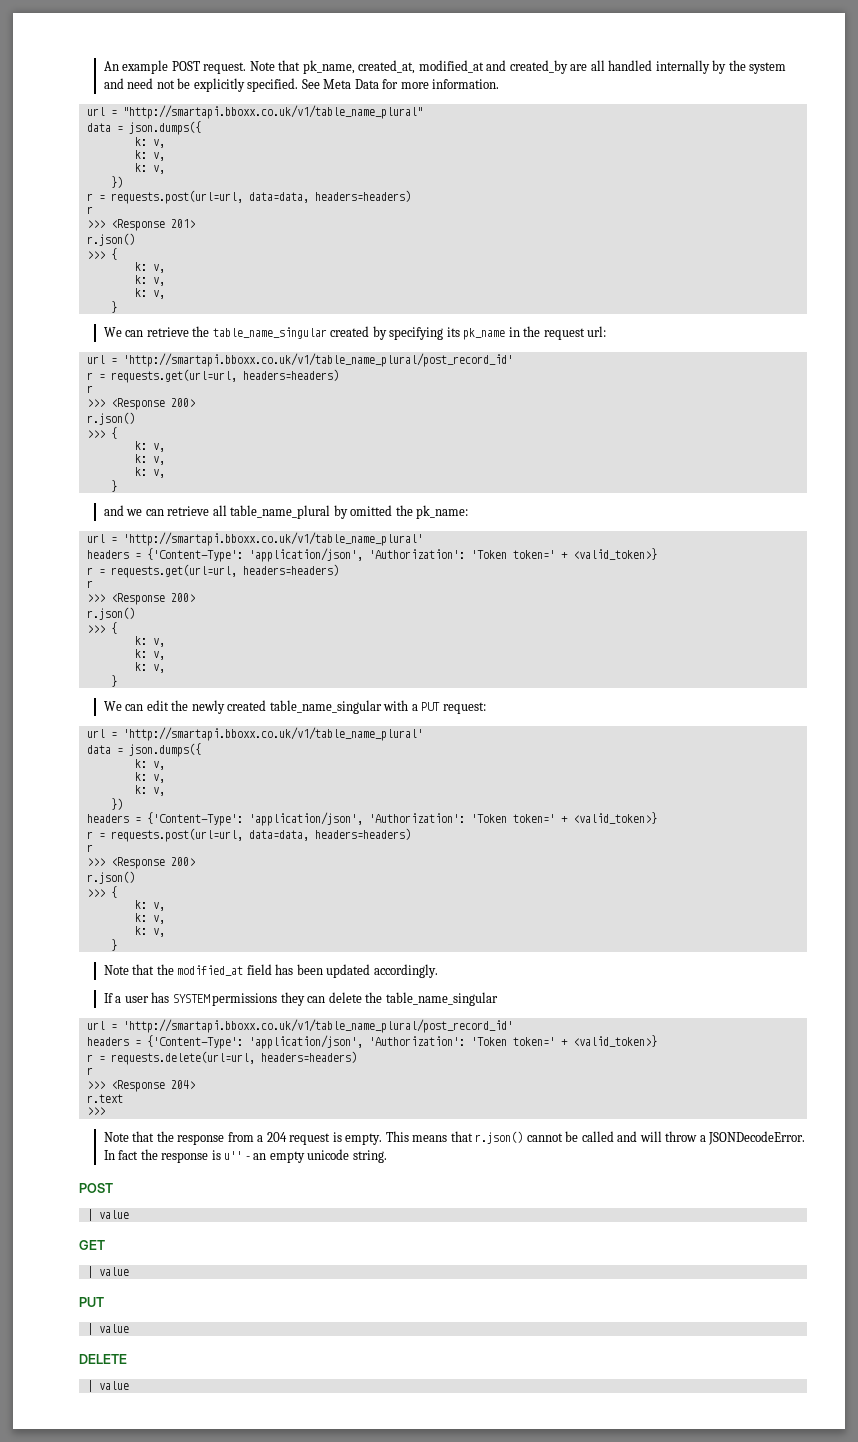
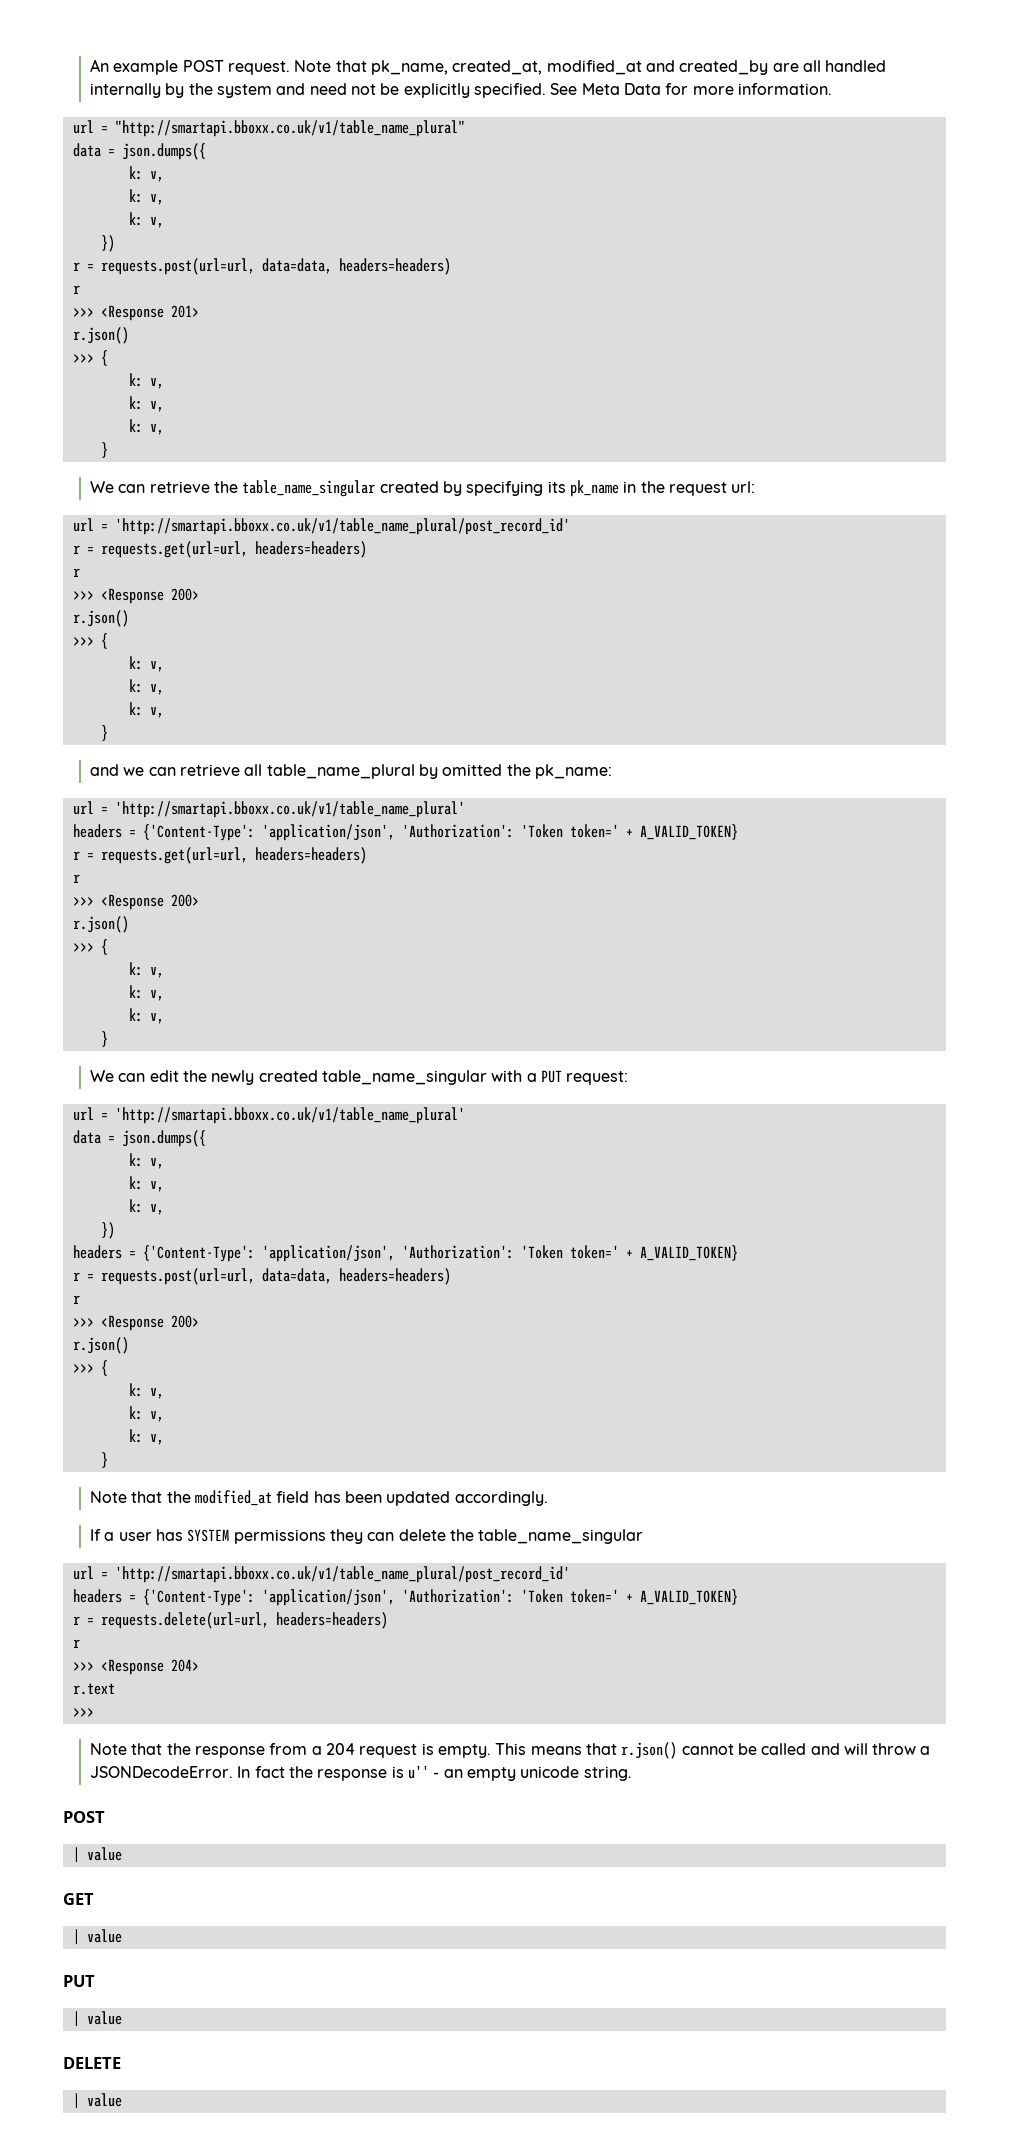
[572,548,657,560] <valid_token>} -> [639,824,738,840] A_VALID_TOKEN}
[572,812,657,824] <valid_token>} -> [639,1245,738,1261] A_VALID_TOKEN}
[572,1035,657,1047] <valid_token>} -> [639,1589,738,1605] A_VALID_TOKEN}

